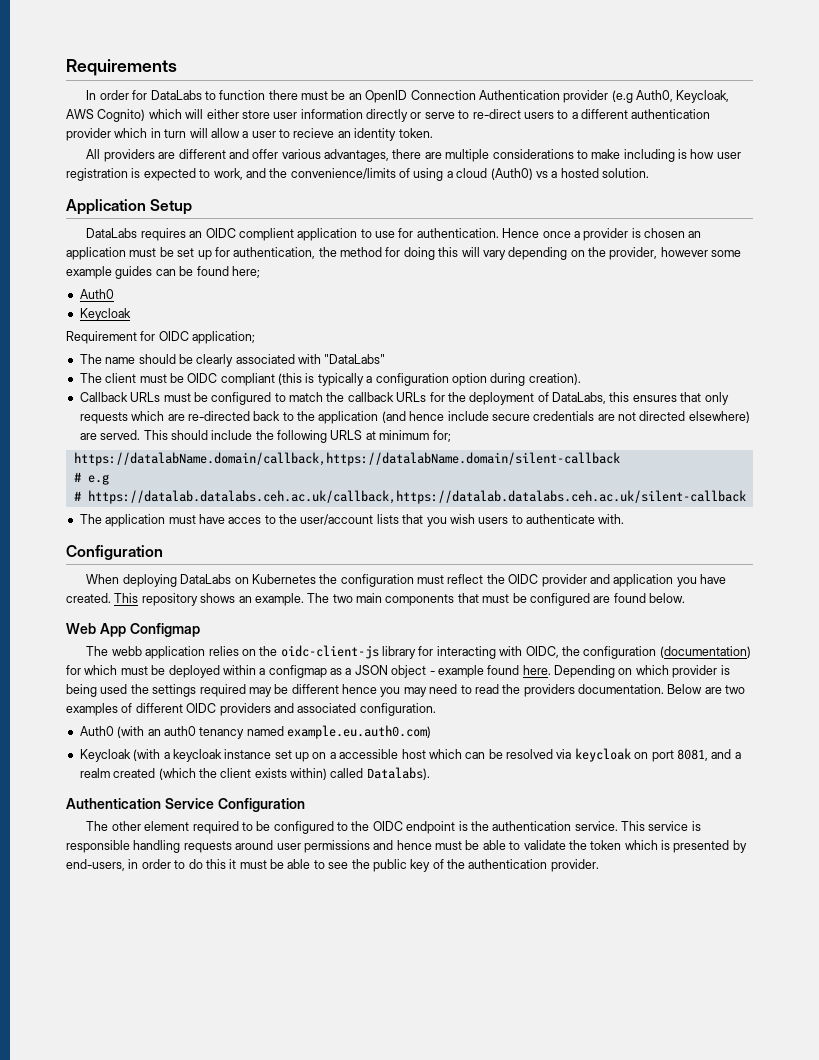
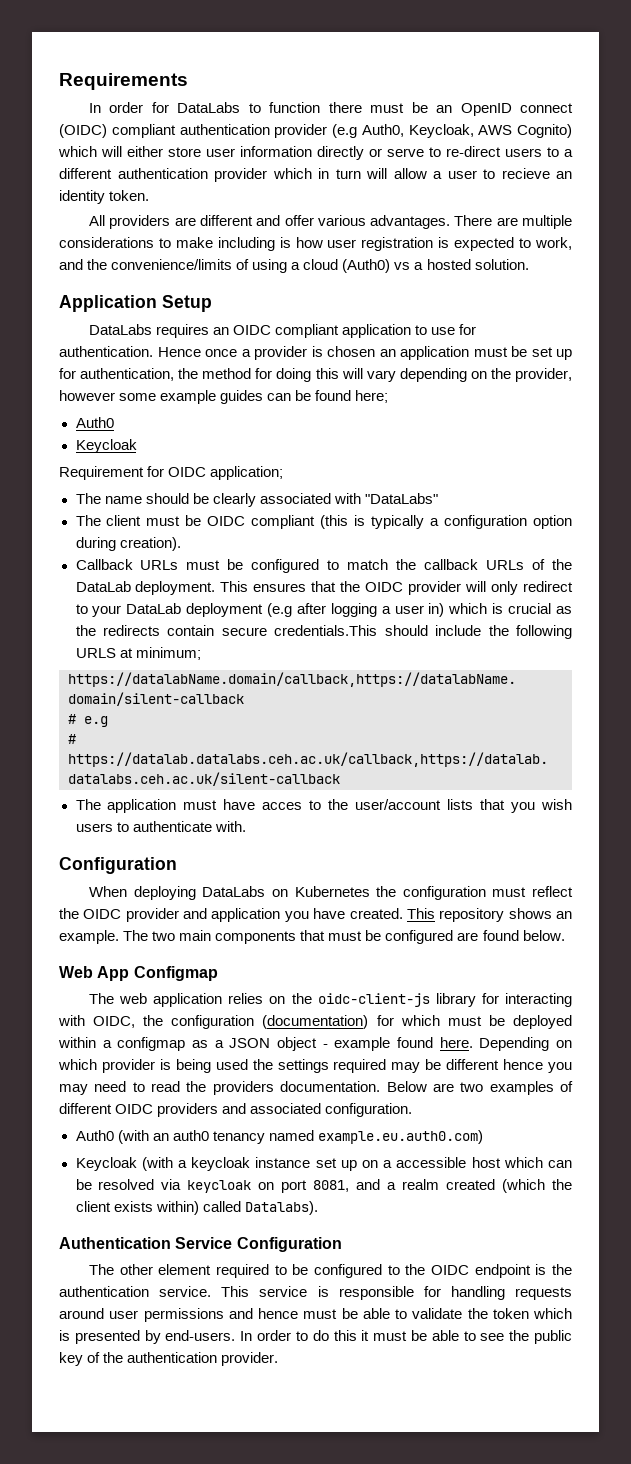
[410,90,560,100] Connection Authentication -> [520,103,573,113] [59,124,270,138] connect (OIDC) compliant authentication
[324,149,422,162] advantages, there -> [370,215,493,229] advantages. There
[238,228,294,241] complient -> [275,324,340,338] compliant
[429,392,729,405] [79,411,750,424] [79,430,168,440] for the deployment of DataLabs, this ensures that only requests which are re-directed back to the application (and hence include secure credentials are not directed elsewhere) are served. This -> [532,559,572,570] [75,581,573,595] [75,603,572,617] [75,625,378,636] of the DataLab deployment. This ensures that the OIDC provider will only redirect to your DataLab deployment (e.g after logging a user in) which is crucial as the redirects contain secure credentials.This
[379,430,451,442] minimum for; -> [135,647,201,660] minimum;
[111,646,142,656] webb -> [119,993,148,1004] web
(130, 846) none -> [423,1286,441,1297] for
[66,859,139,871] end-users, in -> [165,1330,253,1341] end-users. In

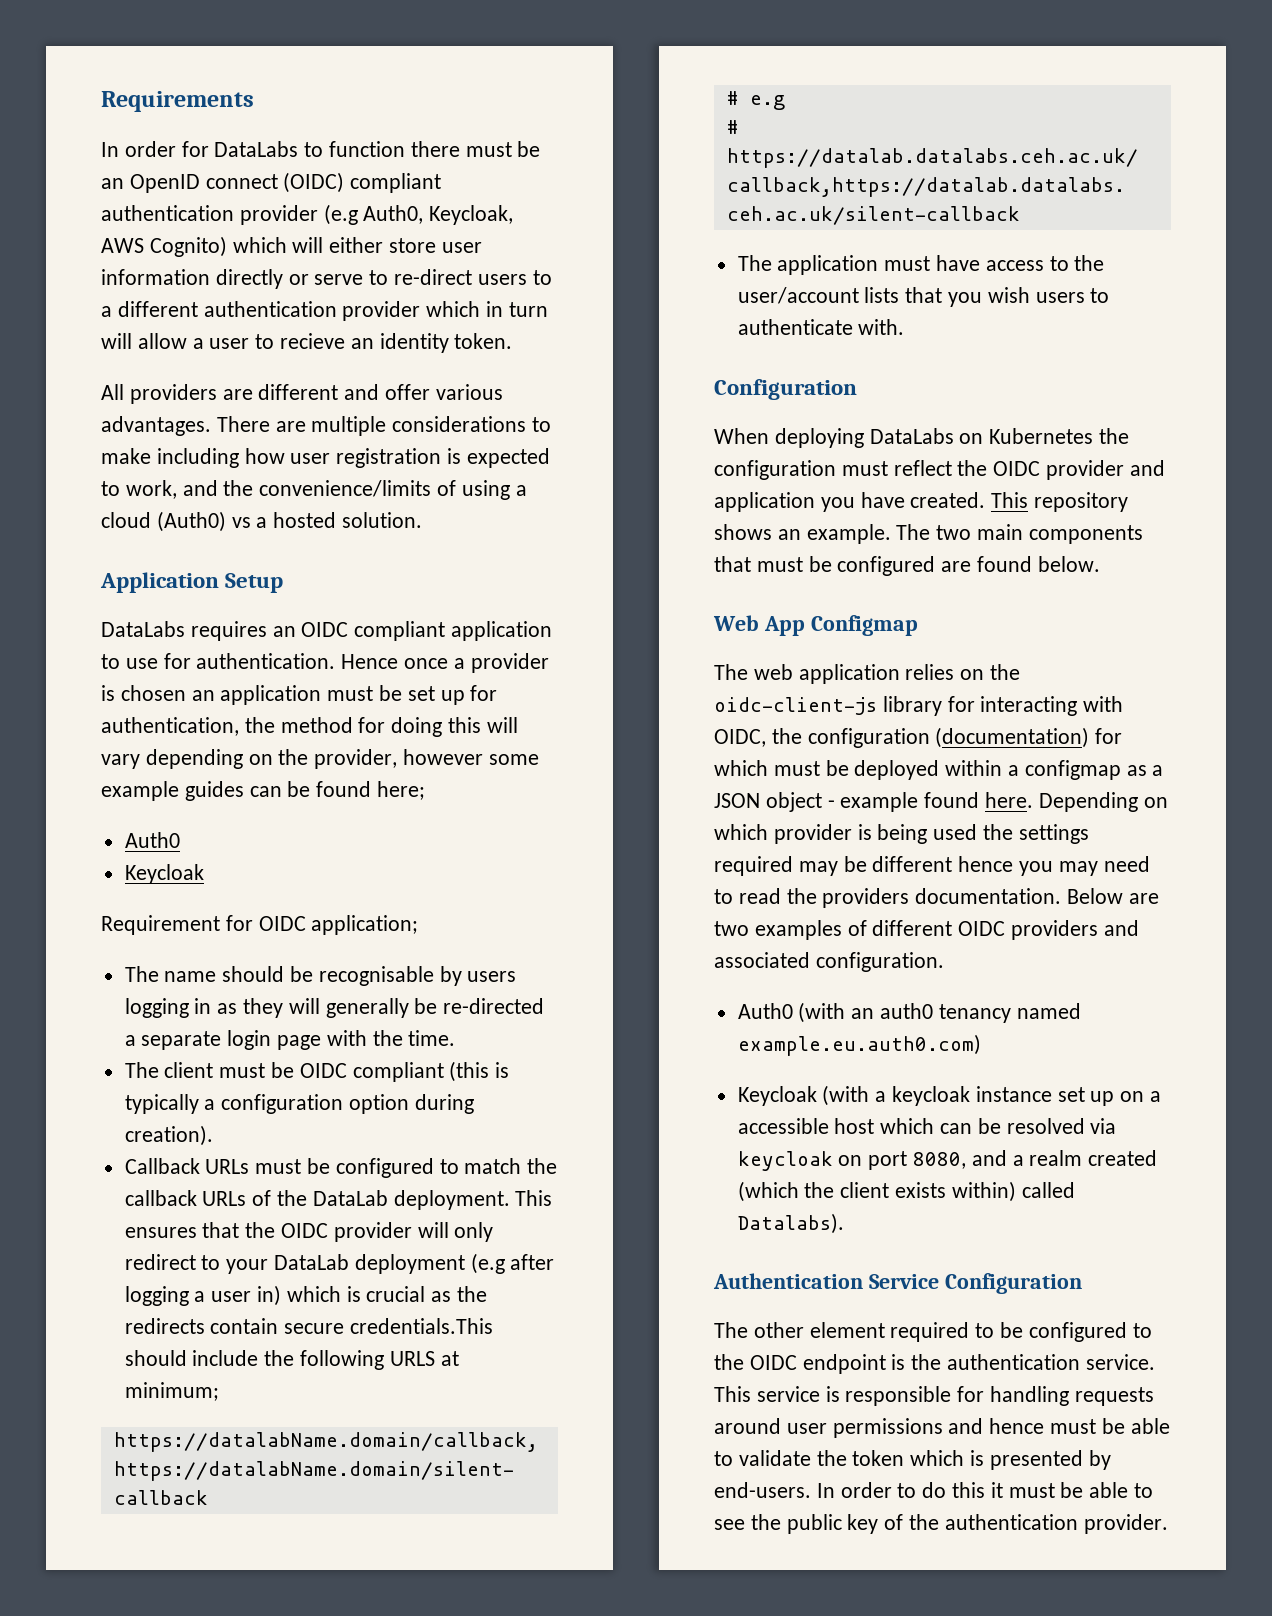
[279,237,291,248] is -> (239, 458) none
[212,493,438,507] clearly associated with "DataLabs" -> [318,966,517,986] [124,998,545,1018] [124,1030,456,1050] recognisable by users logging in as they will generally be re-directed a separate login page with the time.
[262,802,303,810] acces -> [985,260,1044,271] access
[313,1180,350,1192] 8081, -> [913,1152,967,1169] 8080,

